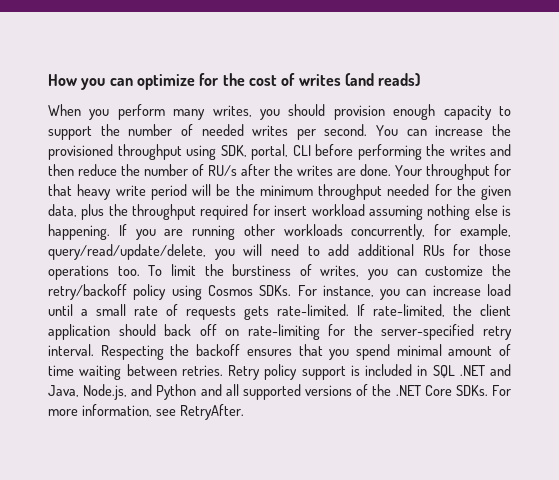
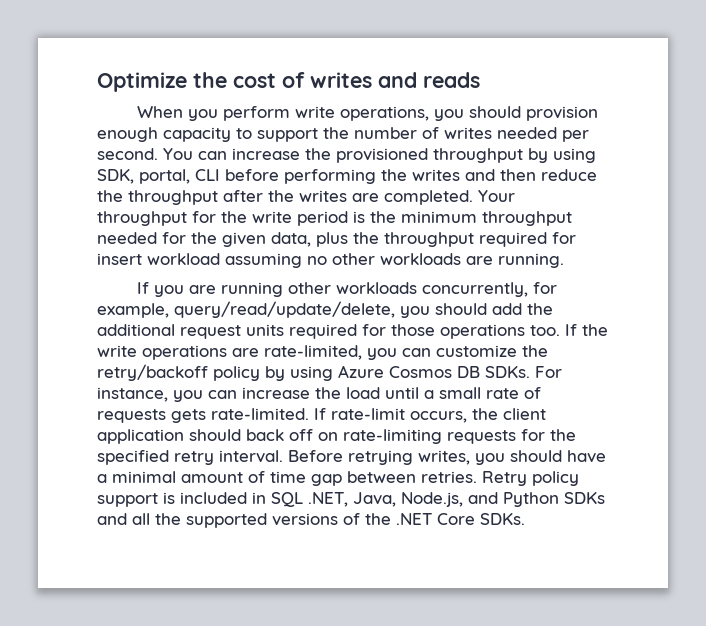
[48,73,219,90] How you can optimize for -> [97,72,187,92] Optimize
[344,73,421,86] (and reads) -> [378,72,480,88] and reads
[173,105,252,120] many writes, -> [294,106,429,121] write operations,
[201,124,289,136] needed writes -> [444,127,557,139] writes needed
(182, 152) none -> [528,148,548,163] by
[144,164,238,176] number of RU/s -> [128,190,218,205] throughput
[360,164,392,176] done. -> [384,190,473,205] completed.
[48,184,231,200] that heavy write period will be -> [221,211,365,226] the write period is
[427,204,512,220] [48,224,110,240] nothing else is happening. -> [307,253,564,268] no other workloads are running. //
[243,244,512,256] [48,264,360,280] will need to add additional RUs for those operations too. To limit the burstiness of writes, -> [435,303,553,315] [97,324,608,339] [97,345,362,360] should add the additional request units required for those operations too. If the write operations are rate-limited,
[171,285,253,300] using Cosmos -> [265,365,480,381] by using Azure Cosmos DB
(481, 290) none -> [315,387,341,399] the
[373,304,445,317] rate-limited, -> [331,408,467,423] rate-limit occurs,
[328,324,475,340] for the server-specified -> [447,429,576,444] [97,450,169,465] requests for the specified
[100,344,390,360] Respecting the backoff ensures that you spend -> [288,450,606,465] [97,474,107,483] Before retrying writes, you should have a
[79,365,122,380] waiting -> [311,474,342,486] gap
[459,364,511,376] .NET and -> [308,492,348,507] .NET,
(197, 392) none -> [564,492,605,504] SDKs
(239, 390) none -> [155,513,181,525] the
[492,385,512,396] [48,404,244,420] For more information, see RetryAfter. -> (525, 519) none

